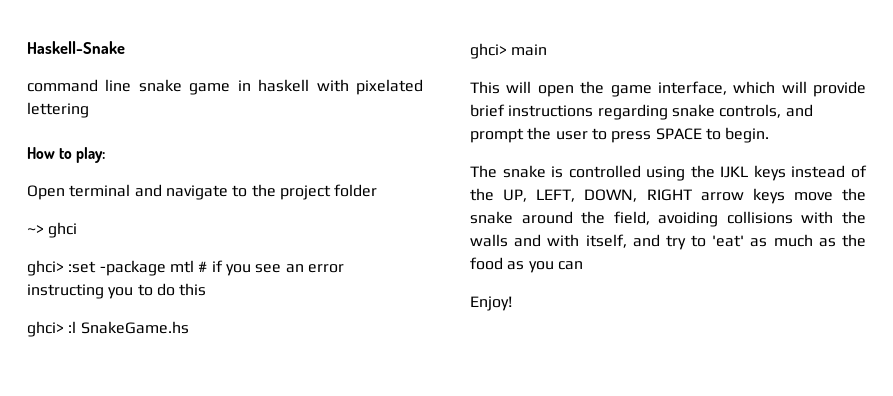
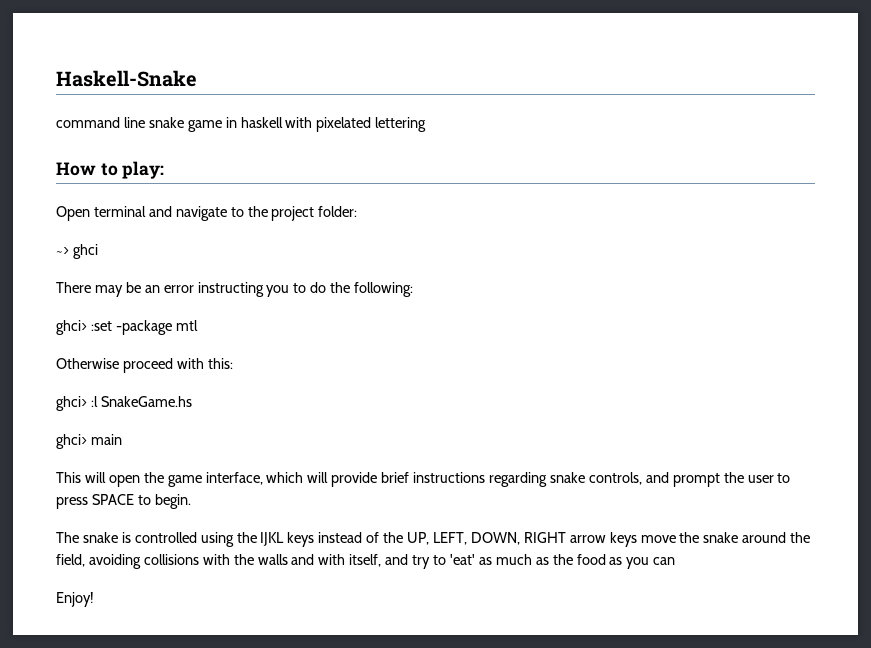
[334,184,378,197] folder -> [318,206,358,217] folder:
[27,260,282,276] ghci> :set -package mtl # if you see -> [56,282,141,297] There may be
[179,283,207,296] this -> [330,282,414,297] [56,320,198,335] [56,358,233,373] the following: // ghci> :set -package mtl // Otherwise proceed with this:

